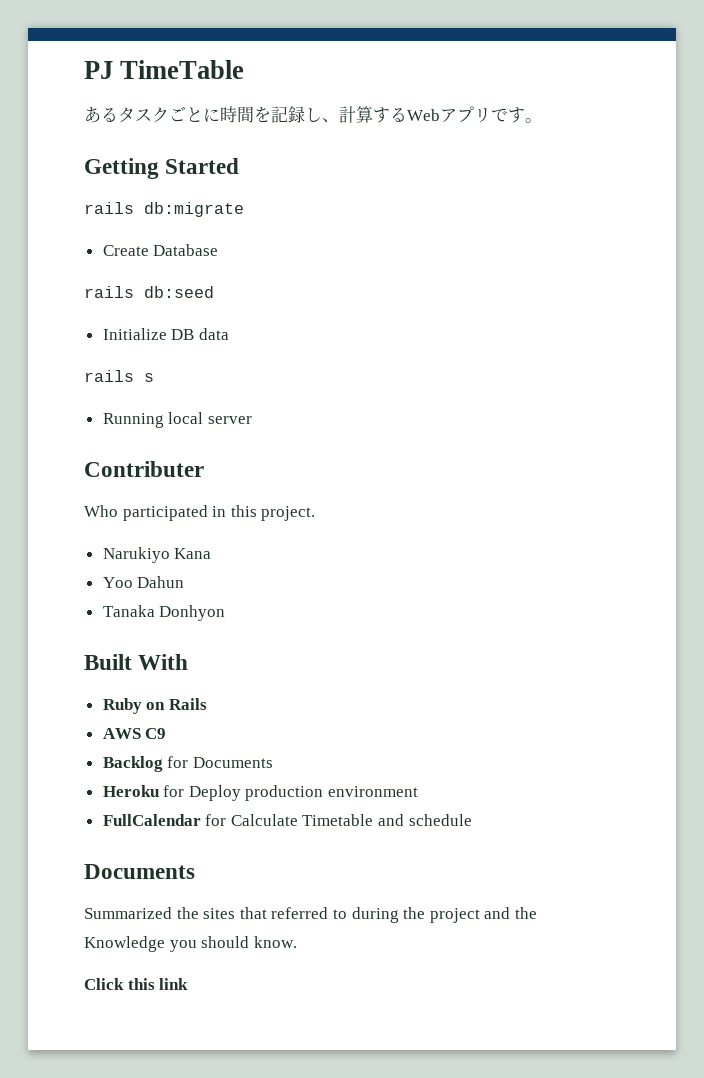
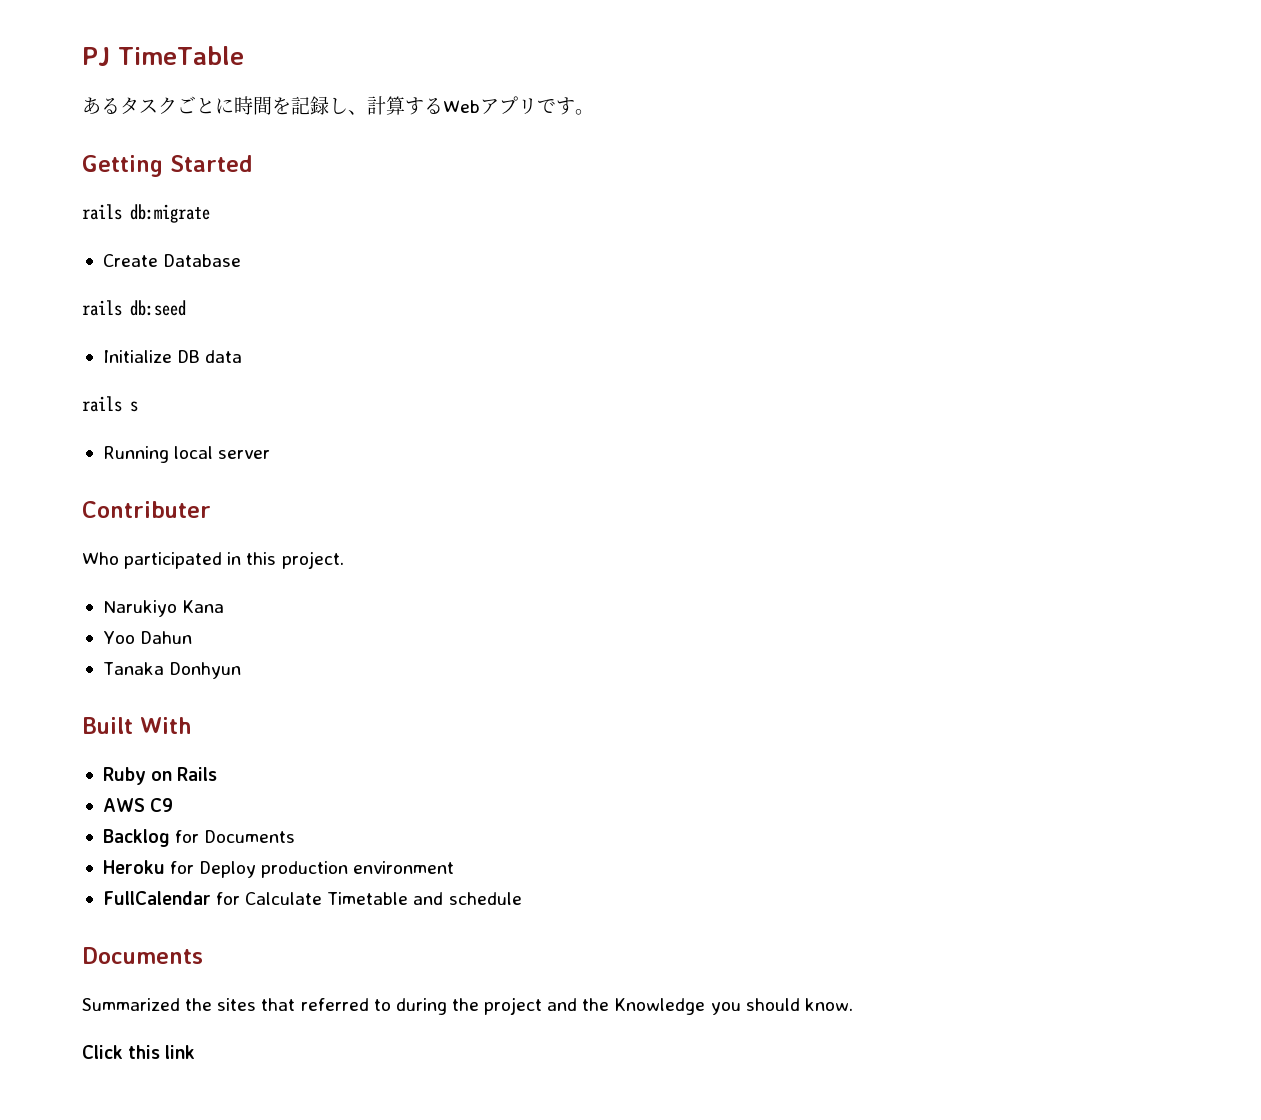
[159,605,226,621] Donhyon -> [169,662,242,679] Donhyun

